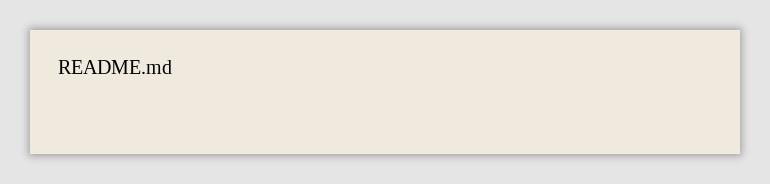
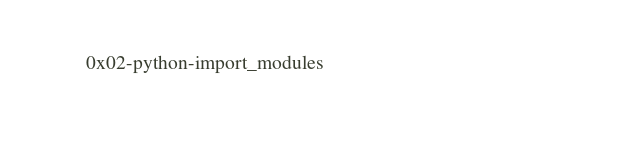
[58,60,172,74] README.md -> [86,55,324,74] 0x02-python-import_modules

